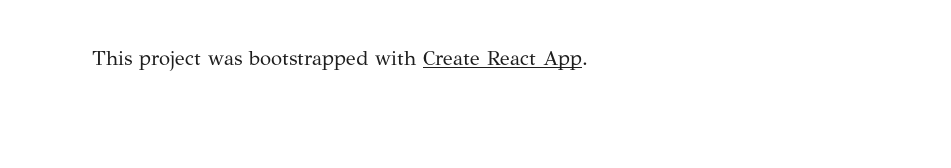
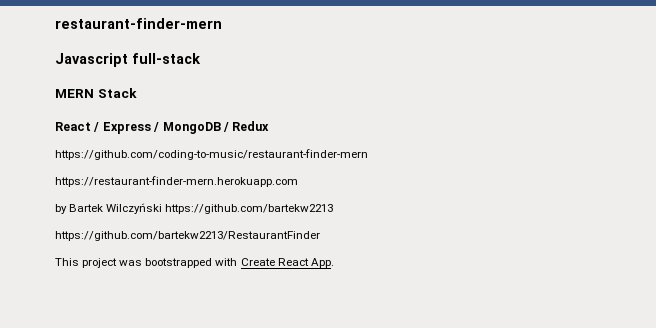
(92, 58) none -> [55,18,222,29] [55,53,201,67] [55,88,137,98] [55,121,270,134] [55,149,368,160] [55,176,298,187] [55,203,334,214] [55,231,320,241] restaurant-finder-mern // Javascript full-stack // MERN Stack // React / Express / MongoDB / Redux // https://github.com/coding-to-music/restaurant-finder-mern // https://restaurant-finder-mern.herokuapp.com // by Bartek Wilczyński https://github.com/bartekw2213 // https://github.com/bartekw2213/RestaurantFinder //

